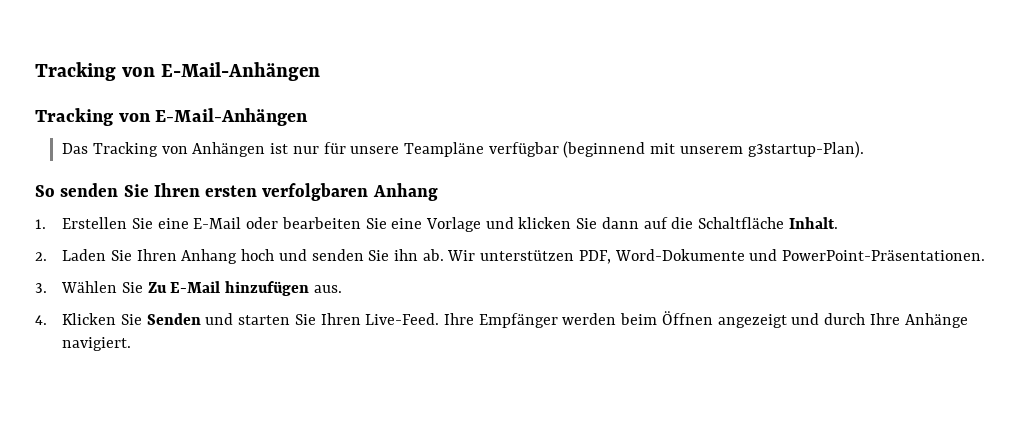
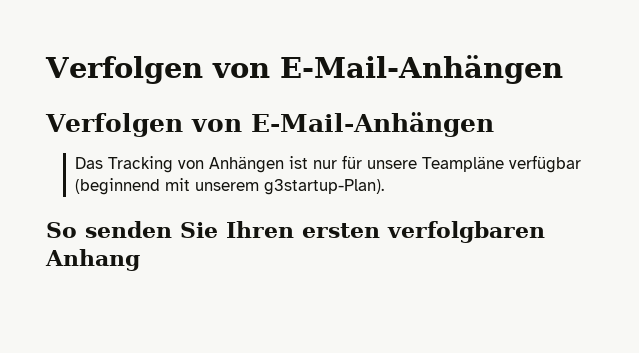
[35,62,320,81] [35,108,113,126] Tracking von E-Mail-Anhängen // Tracking -> [45,55,563,84] [45,113,183,137] Verfolgen von E-Mail-Anhängen // Verfolgen
[35,217,838,232] [35,249,986,264] [35,281,342,296] [35,311,968,328] [62,337,132,351] // 1. Erstellen Sie eine E-Mail oder bearbeiten Sie eine Vorlage und klicken Sie dann auf die Schaltfläche Inhalt. // 2. Laden Sie Ihren Anhang hoch und senden Sie ihn ab. Wir unterstützen PDF, Word-Dokumente und PowerPoint-Präsentationen. // 3. Wählen Sie Zu E-Mail hinzufügen aus. // 4. Klicken Sie Senden und starten Sie Ihren Live-Feed. Ihre Empfänger werden beim Öffnen angezeigt und durch Ihre Anhänge navigiert. -> (140, 260) none

